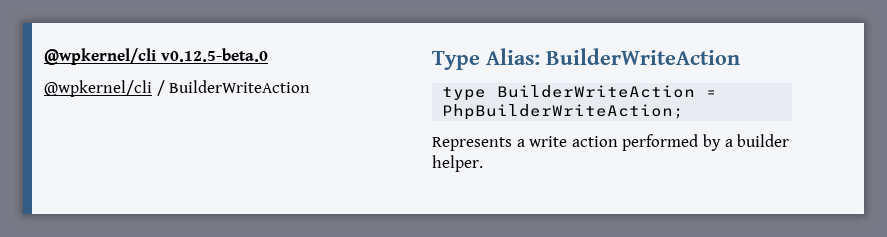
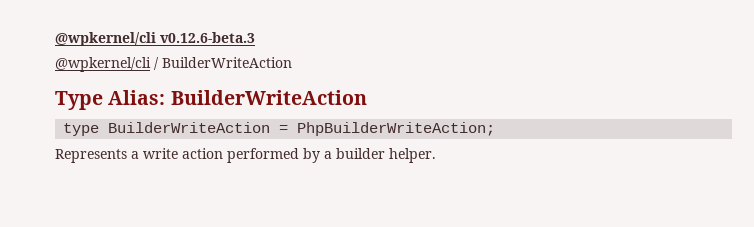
[44,48,268,65] @wpkernel/cli v0.12.5-beta.0 -> [55,32,255,46] @wpkernel/cli v0.12.6-beta.3

